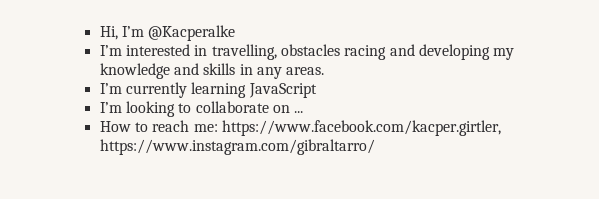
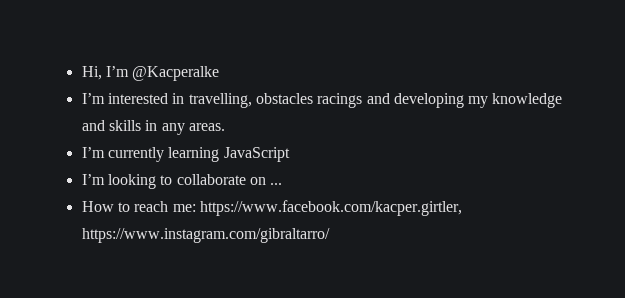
[344,45,387,60] racing -> [317,93,363,108] racings

